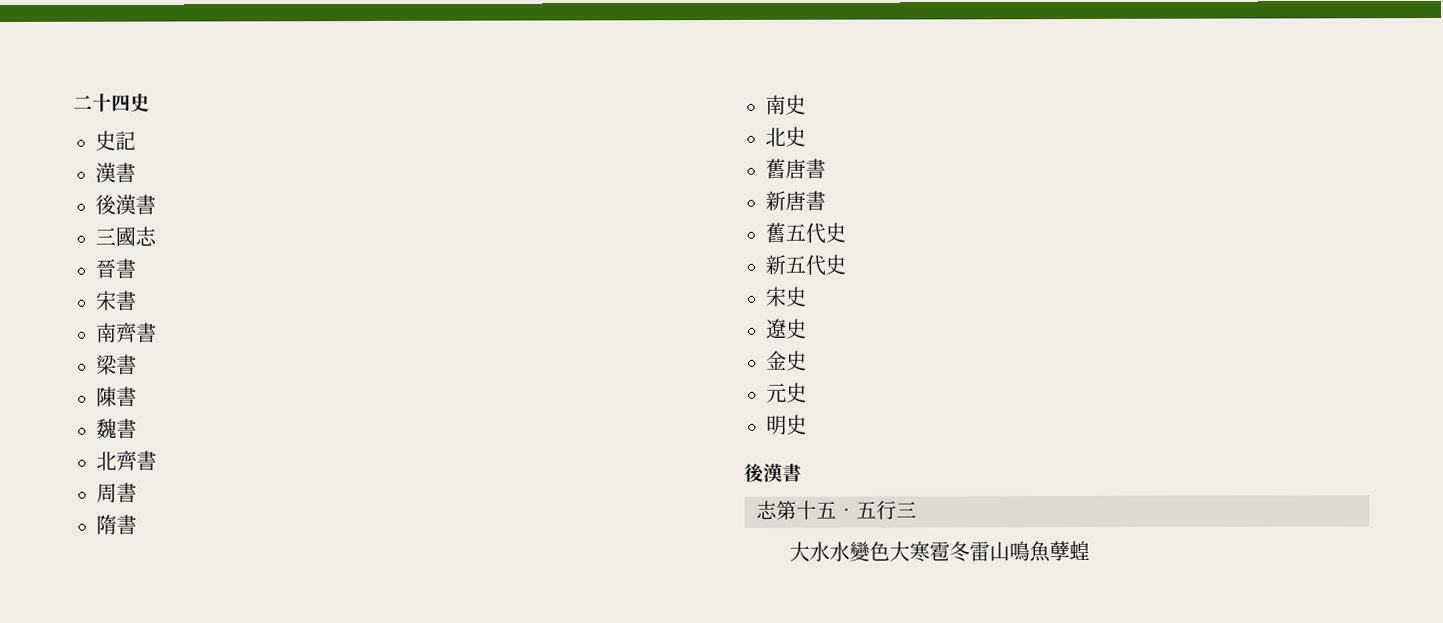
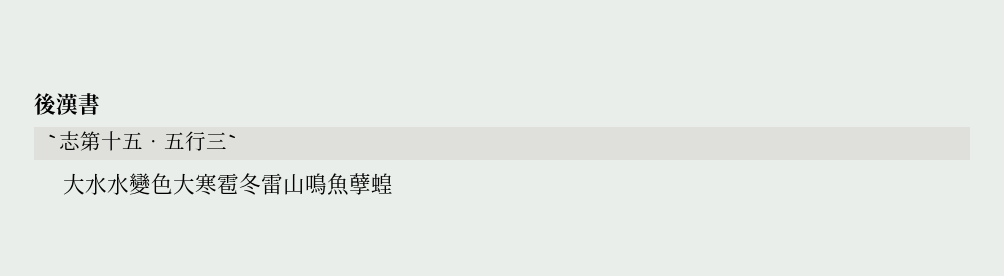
[73,93,150,112] [95,130,136,151] [95,162,136,183] [95,194,156,215] [95,226,157,247] [95,258,136,279] [95,290,136,311] [96,322,157,343] [96,354,137,375] [96,386,137,407] [96,418,137,439] [96,450,157,471] [96,482,137,503] [96,514,137,535] [765,94,806,115] [765,126,806,147] [765,158,826,179] [765,190,826,211] [765,222,846,244] [765,254,846,276] [765,286,806,307] [766,318,807,339] [766,350,807,371] [766,382,807,403] [766,414,807,435] [744,463,802,482] 二十四史 // 史記 // 漢書 // 後漢書 // 三國志 // 晉書 // 宋書 // 南齊書 // 梁書 // 陳書 // 魏書 // 北齊書 // 周書 // 隋書 // 南史 // 北史 // 舊唐書 // 新唐書 // 舊五代史 // 新五代史 // 宋史 // 遼史 // 金史 // 元史 // 明史 // 後漢書 // -> [34,93,100,115] [46,134,59,149] 後漢書 // `
(917, 509) none -> [226,134,239,149] `

